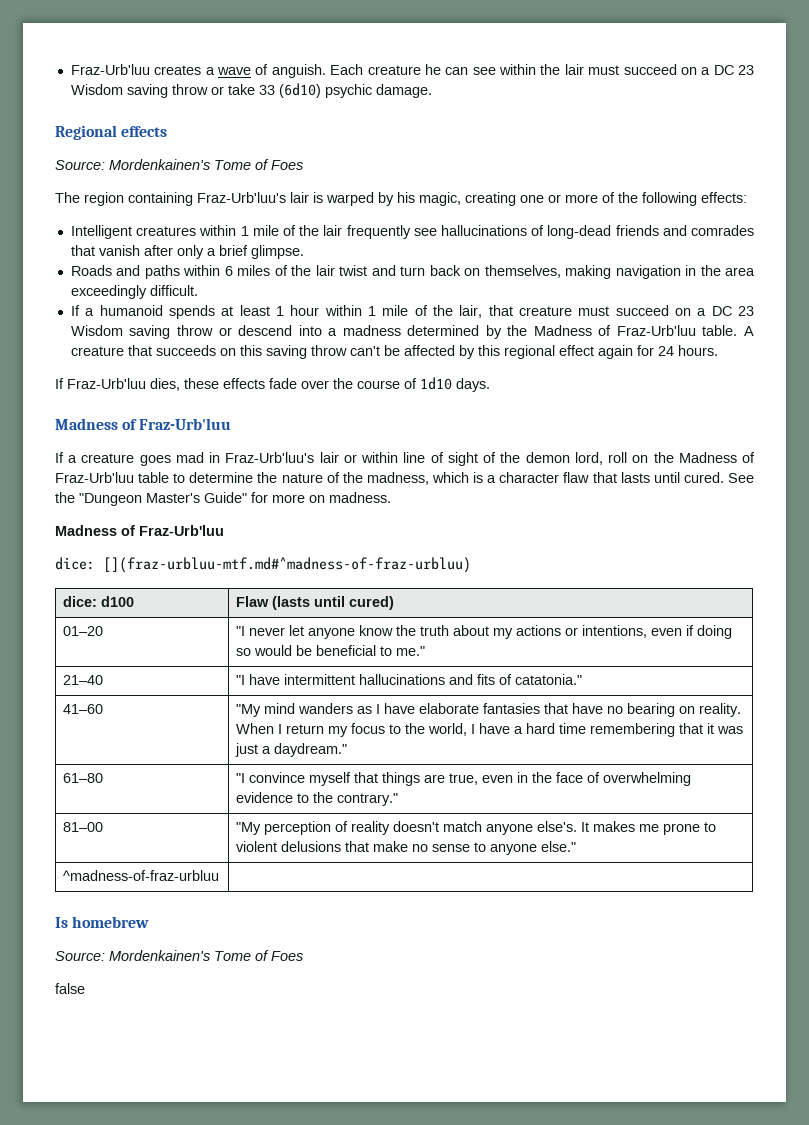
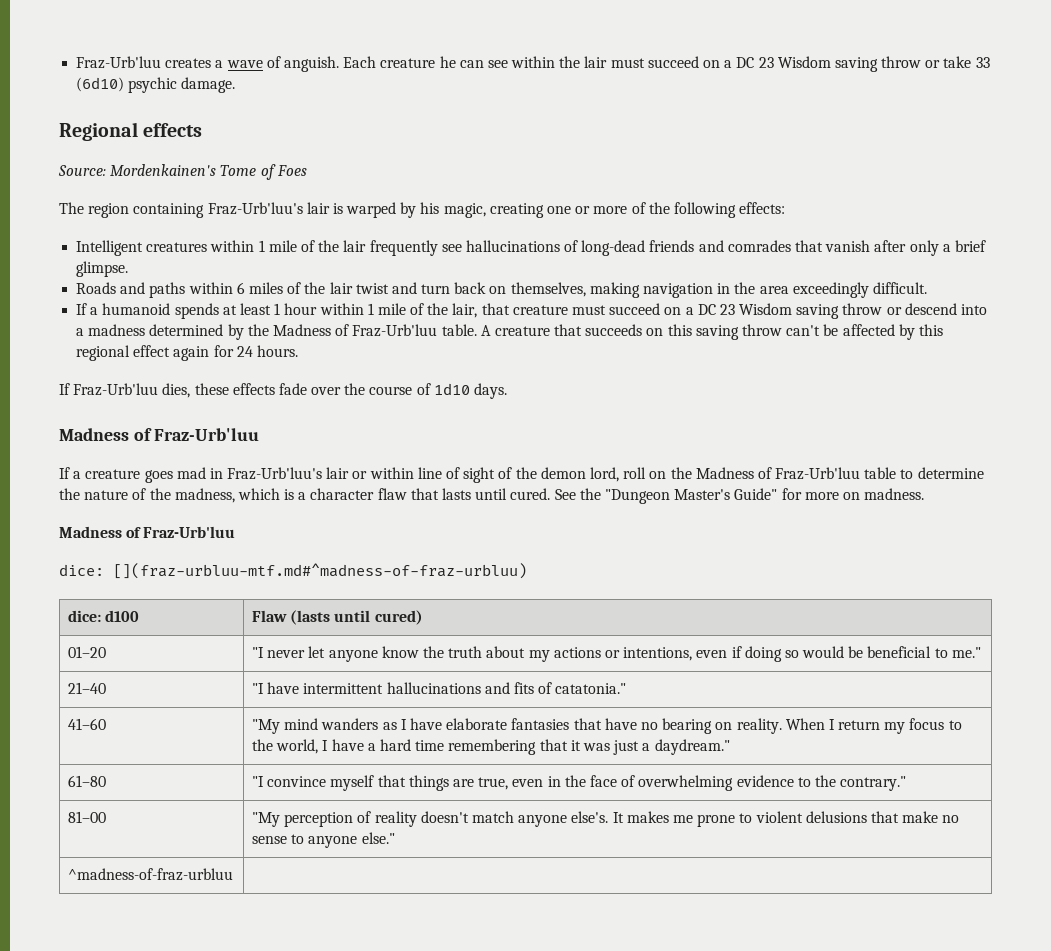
[55,916,150,928] [55,950,303,961] [55,983,85,994] // Is homebrew // Source: Mordenkainen's Tome of Foes // false -> (234, 874) none

